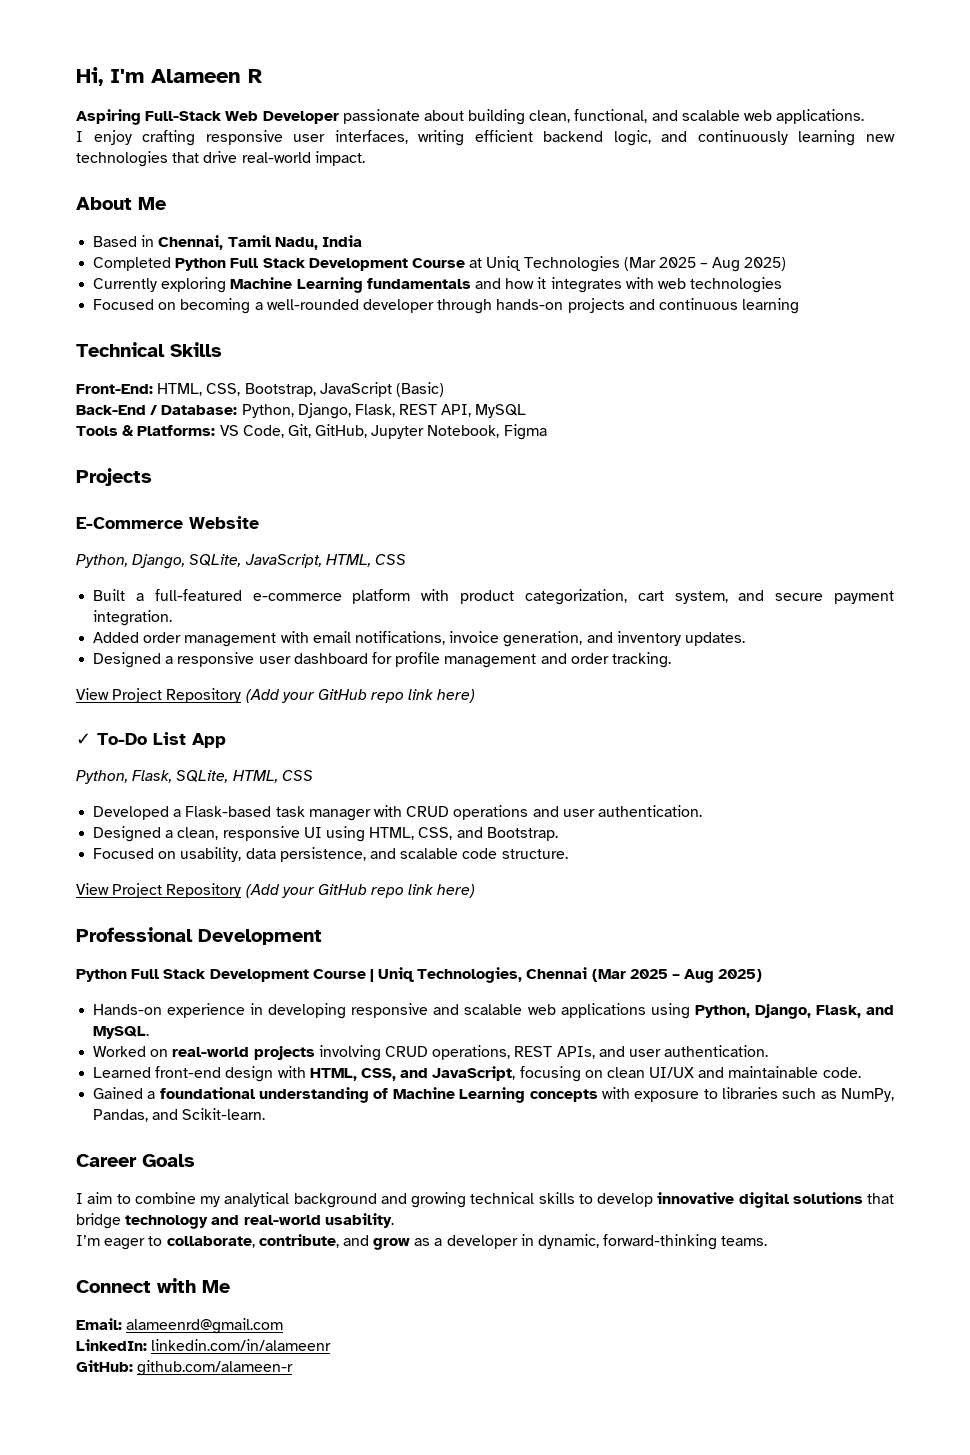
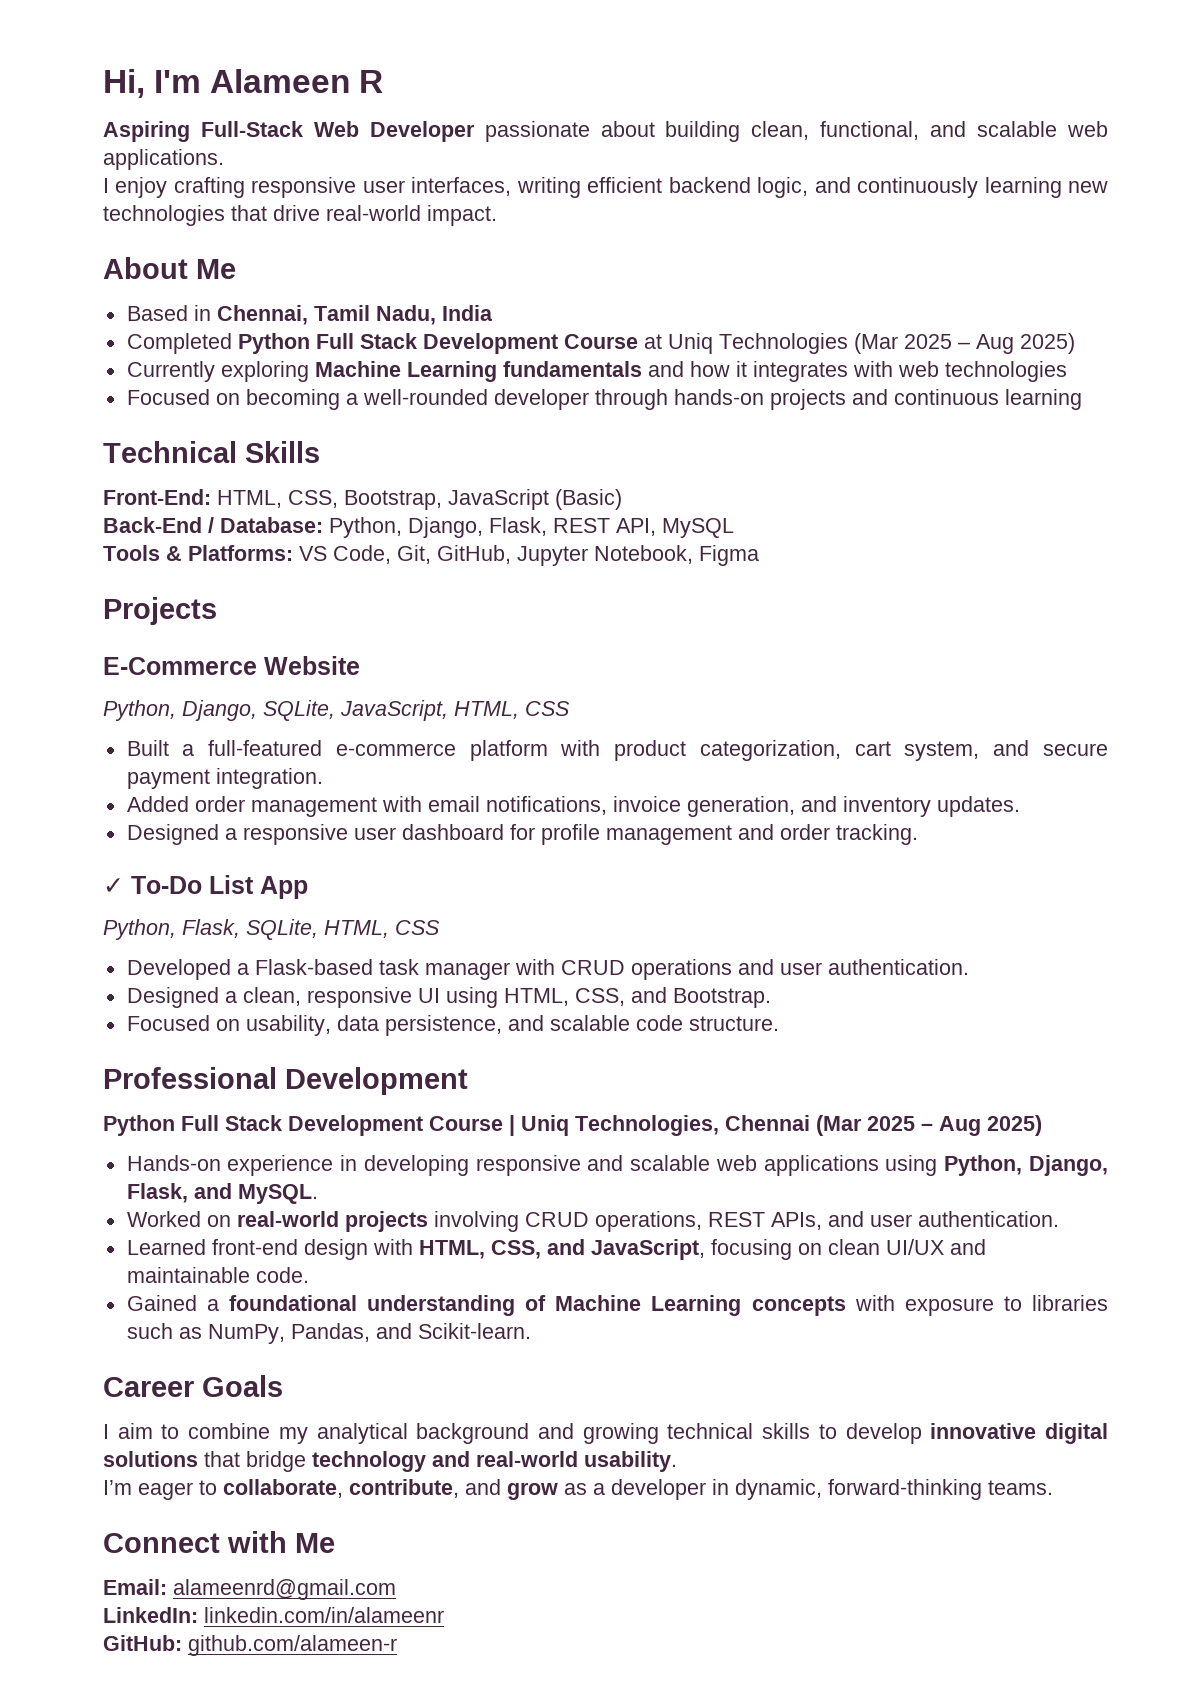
[76,688,476,703] // View Project Repository (Add your GitHub repo link here) -> (918, 834) none
[76,883,476,898] // View Project Repository (Add your GitHub repo link here) -> (779, 1023) none

